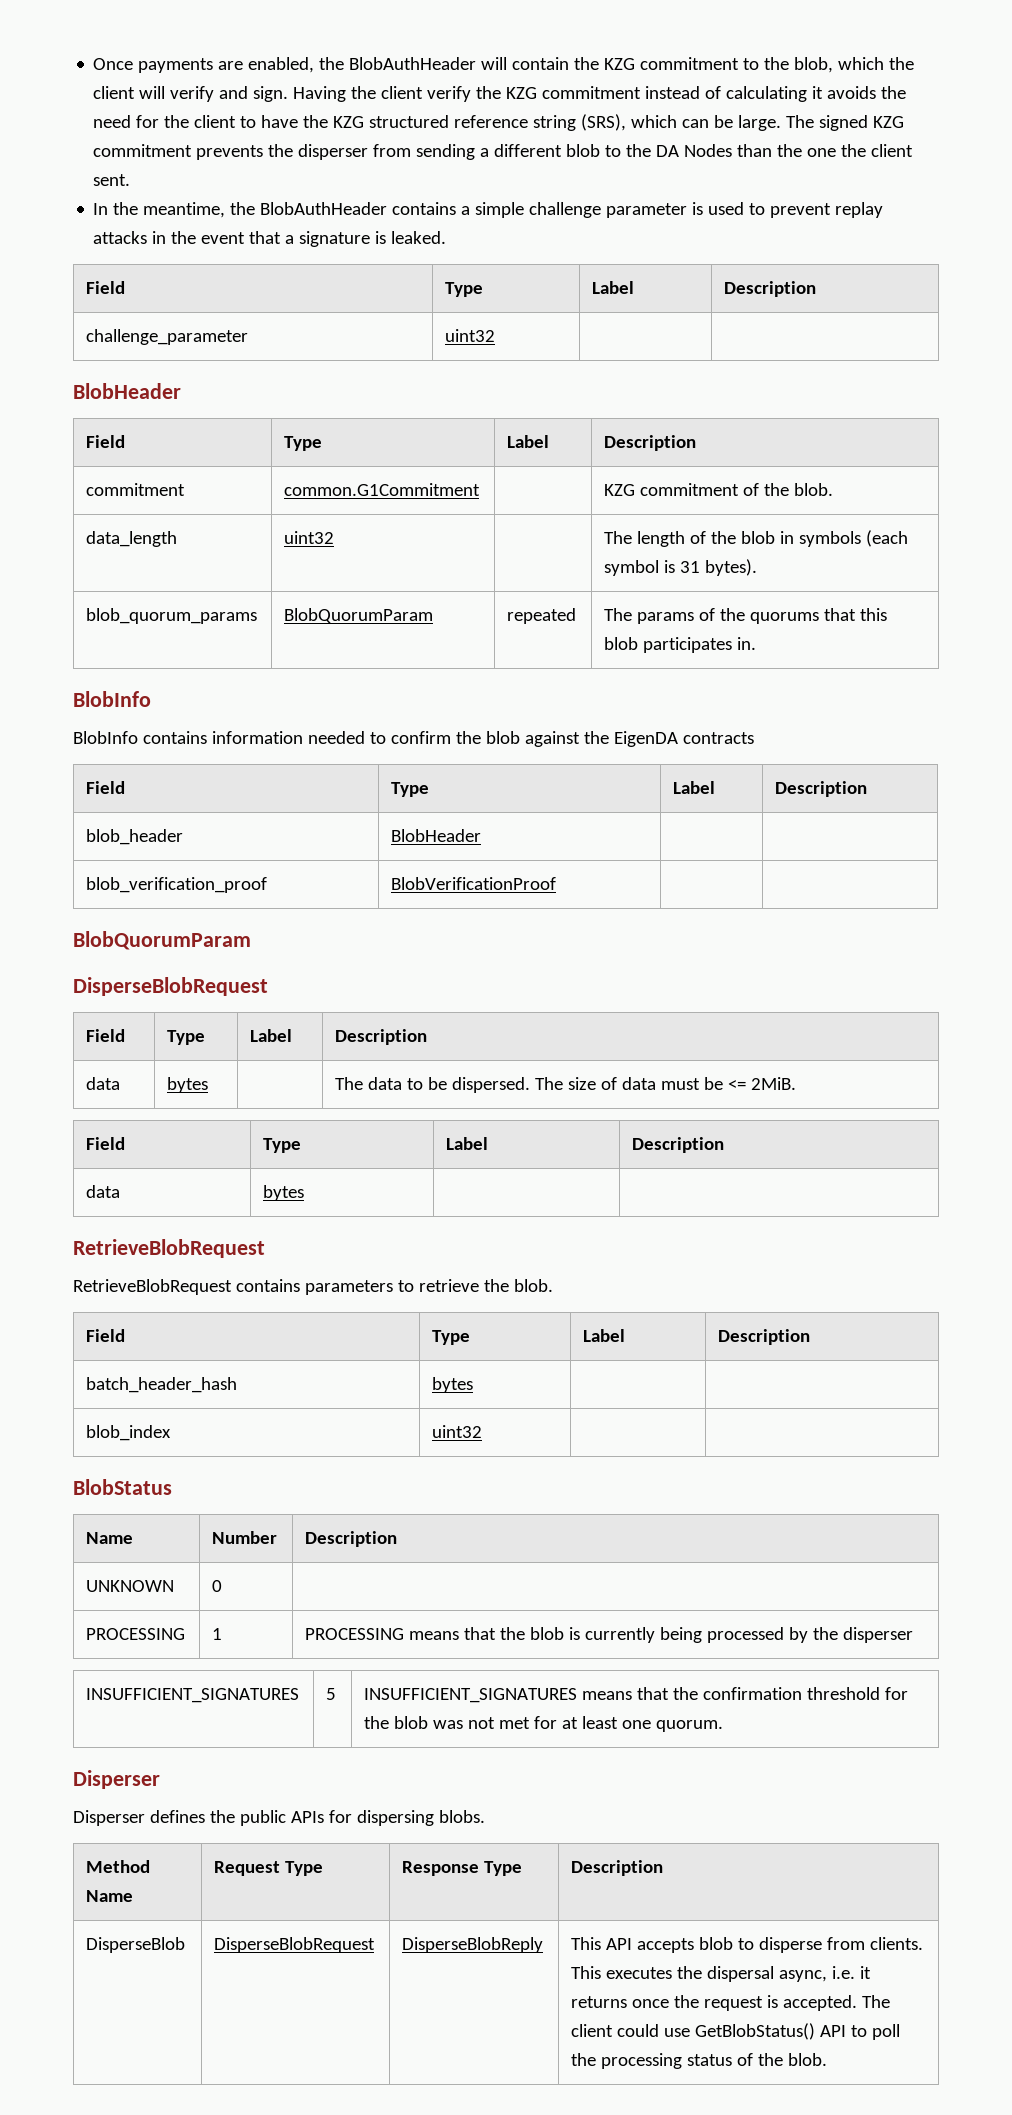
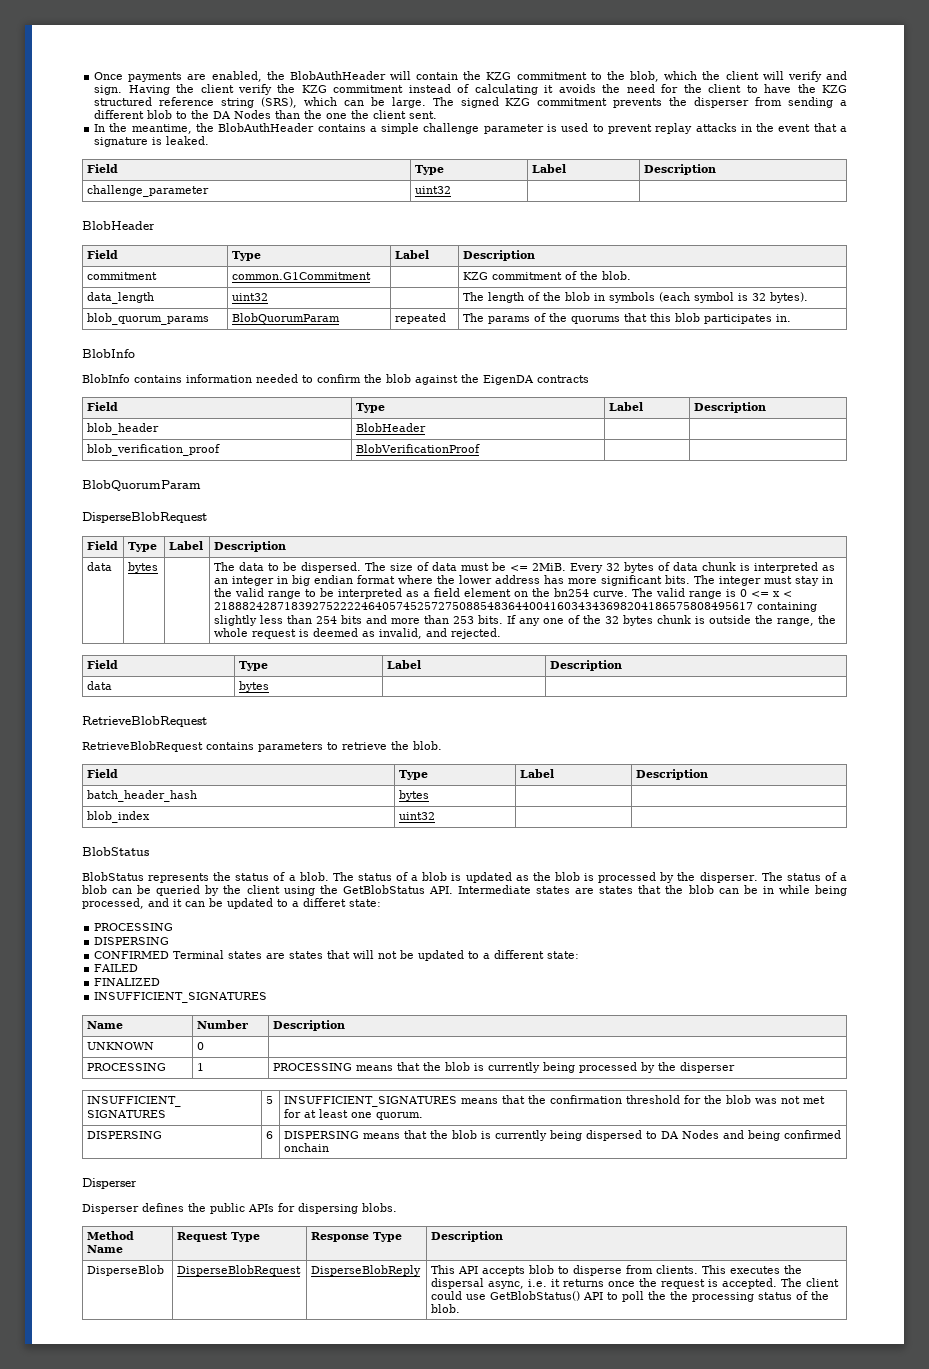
[680,561,701,573] 31 -> [751,293,766,301] 32
(797, 1083) none -> [569,562,835,573] [213,575,833,586] [213,588,792,599] [213,602,817,612] [213,615,836,626] [213,628,501,639] Every 32 bytes of data chunk is interpreted as an integer in big endian format where the lower address has more significant bits. The integer must stay in the valid range to be interpreted as a field element on the bn254 curve. The valid range is 0 <= x < 21888242871839275222246405745257275088548364400416034343698204186575808495617 containing slightly less than 254 bits and more than 253 bits. If any one of the 32 bytes chunk is outside the range, the whole request is deemed as invalid, and rejected.
(172, 1487) none -> [82,872,848,883] [82,885,848,896] [82,898,381,909] [94,923,174,931] [94,937,170,945] [94,950,580,961] [94,964,139,972] [94,978,161,986] [94,992,268,1003] // BlobStatus represents the status of a blob. The status of a blob is updated as the blob is processed by the disperser. The status of a blob can be queried by the client using the GetBlobStatus API. Intermediate states are states that the blob can be in while being processed, and it can be updated to a differet state: // PROCESSING // DISPERSING // CONFIRMED Terminal states are states that will not be updated to a different state: // FAILED // FINALIZED // INSUFFICIENT_SIGNATURES
(724, 1726) none -> [86,1131,162,1139] [265,1131,273,1139] [283,1130,841,1141] [283,1143,329,1152] // DISPERSING | 6 | DISPERSING means that the blob is currently being dispersed to DA Nodes and being confirmed onchain
(597, 2059) none -> [669,1291,688,1300] the

